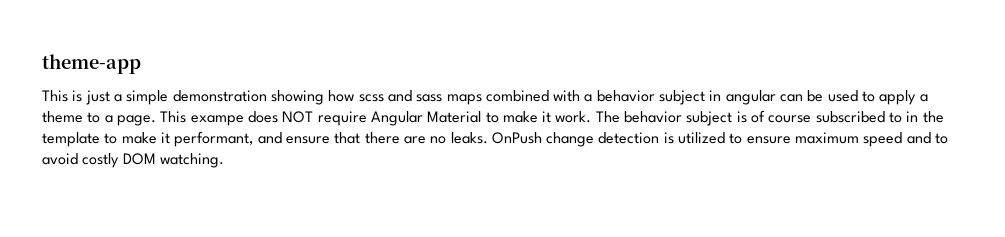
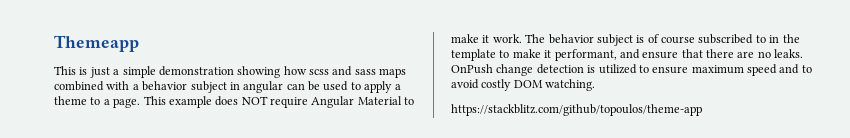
[42,54,141,74] theme-app -> [54,35,139,52] Themeapp
[190,115,244,126] exampe -> [168,96,212,108] example
(224, 160) none -> [451,104,702,116] // https://stackblitz.com/github/topoulos/theme-app

